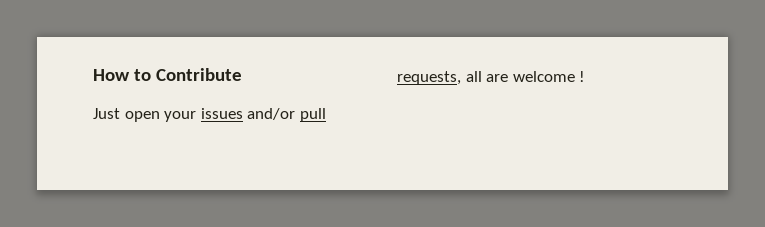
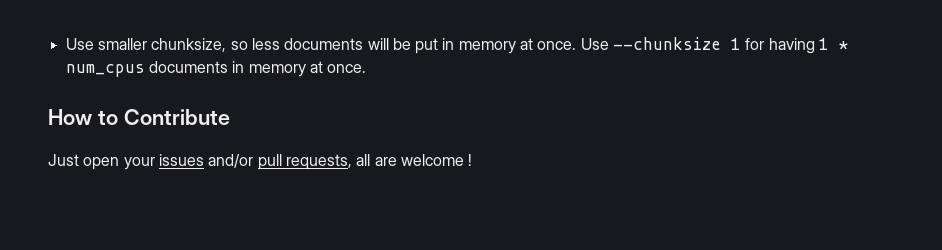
(93, 75) none -> [65,37,849,54] [65,61,367,77] Use smaller chunksize, so less documents will be put in memory at once. Use --chunksize 1 for having 1 * num_cpus documents in memory at once. //

